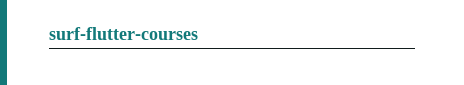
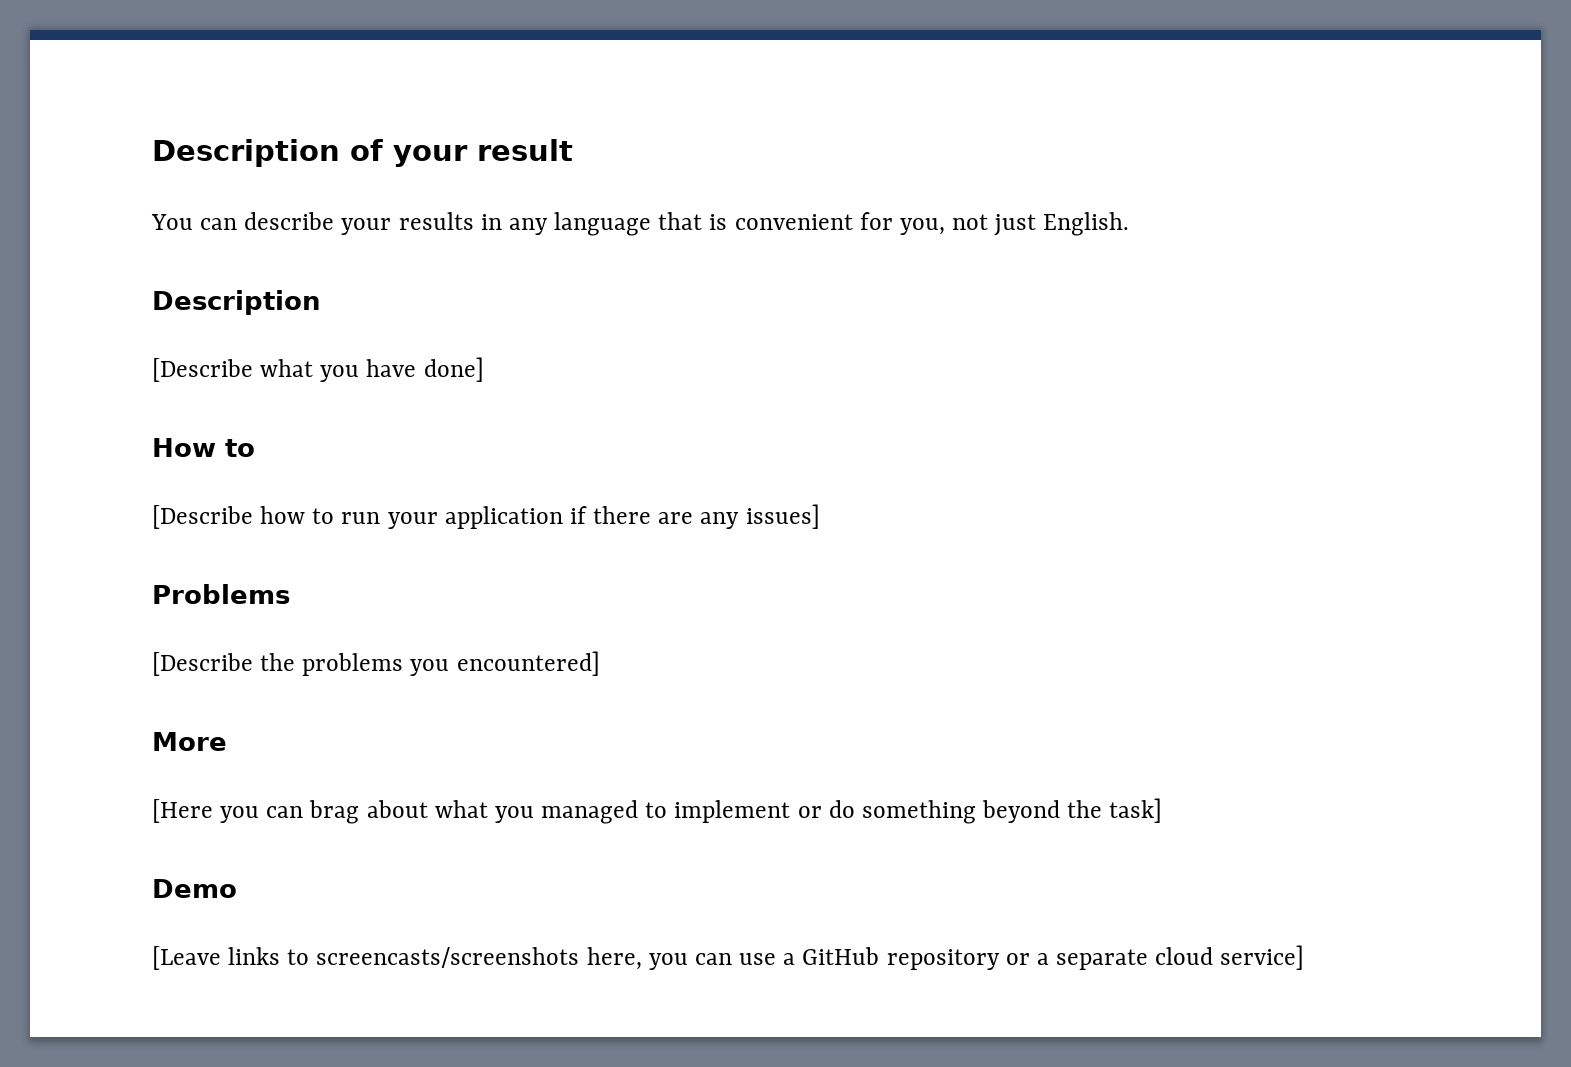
[49,27,198,40] surf-flutter-courses -> [152,139,573,167] [151,212,1130,236] [152,290,321,315] [152,357,484,382] [152,438,255,457] [152,504,820,529] [152,584,290,604] [152,651,600,676] [152,732,227,751] [152,798,1163,824] [152,879,237,898] [152,945,1305,970] Description of your result // You can describe your results in any language that is convenient for you, not just English. // Description // [Describe what you have done] // How to // [Describe how to run your application if there are any issues] // Problems // [Describe the problems you encountered] // More // [Here you can brag about what you managed to implement or do something beyond the task] // Demo // [Leave links to screencasts/screenshots here, you can use a GitHub repository or a separate cloud service]

